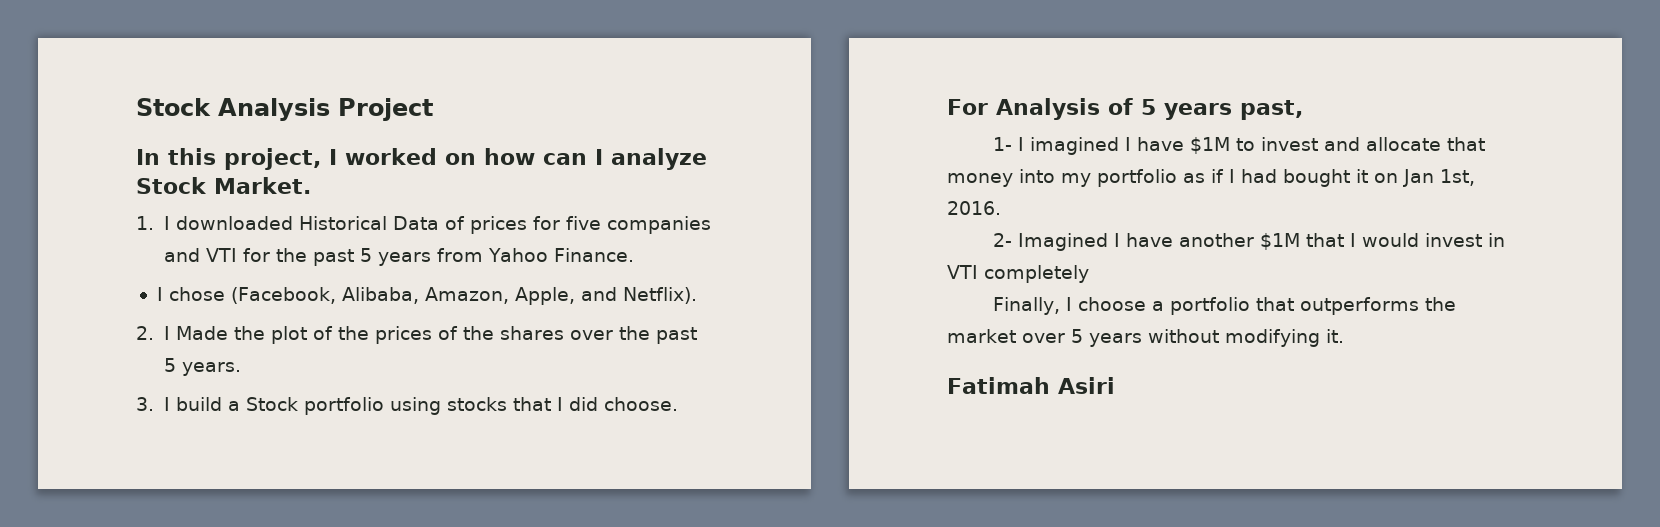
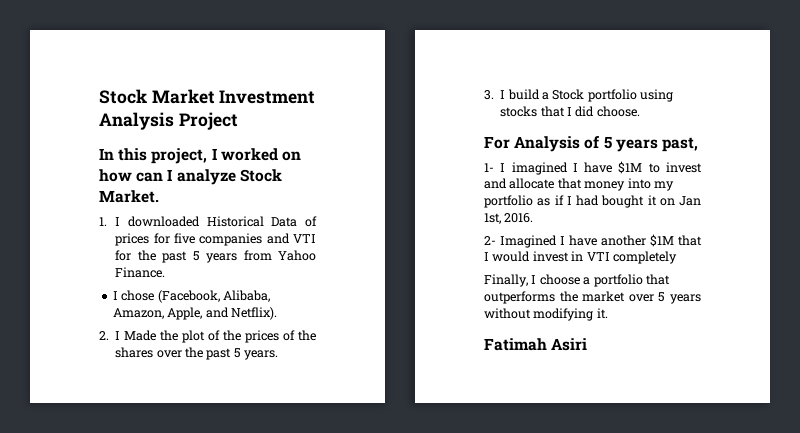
[136,98,211,116] Stock -> [99,89,316,104] Stock Market Investment

